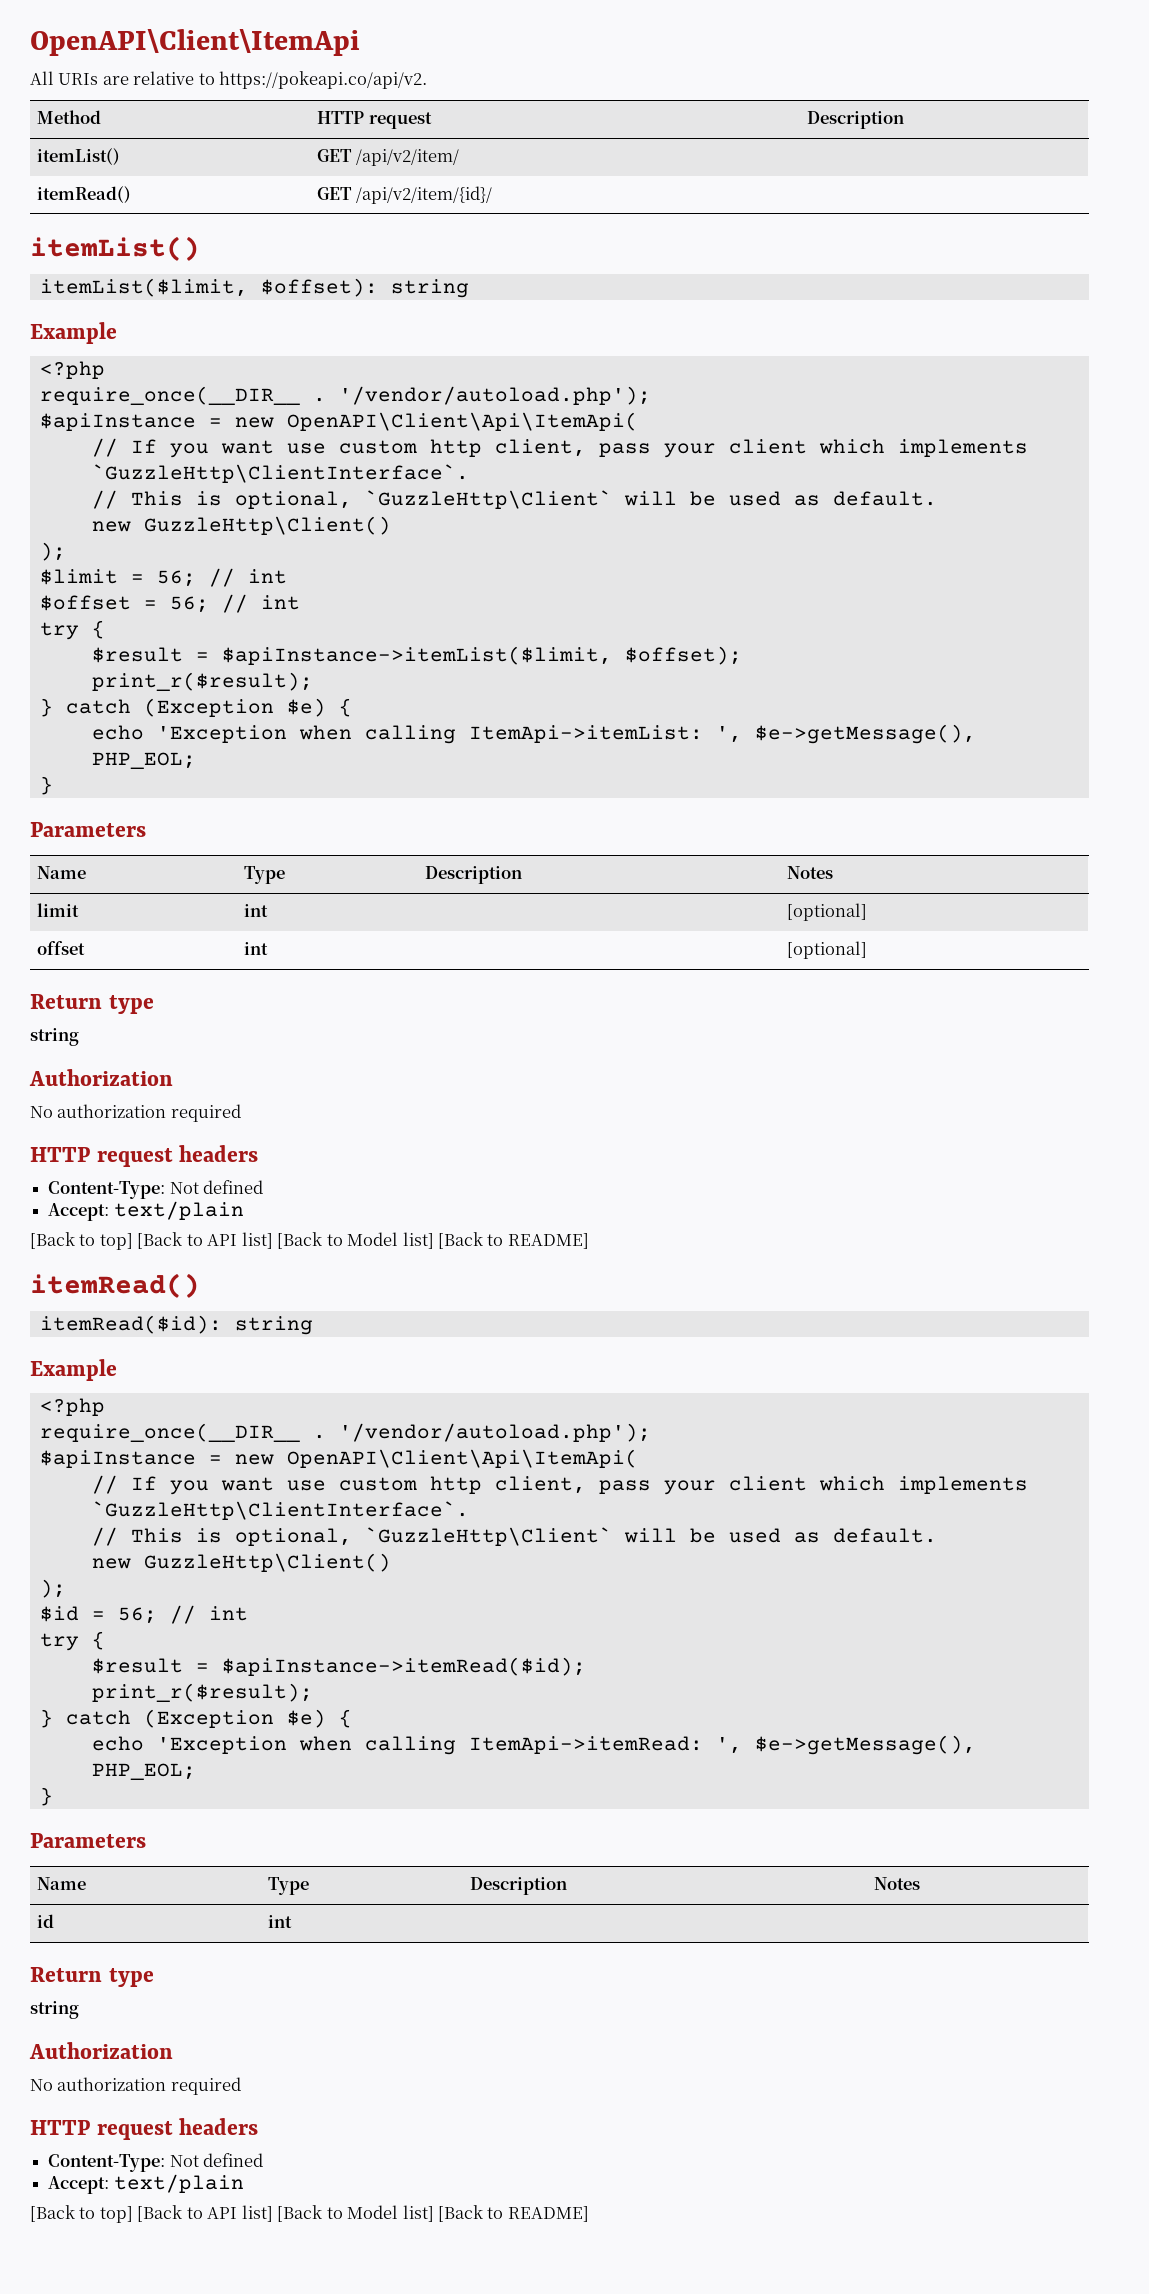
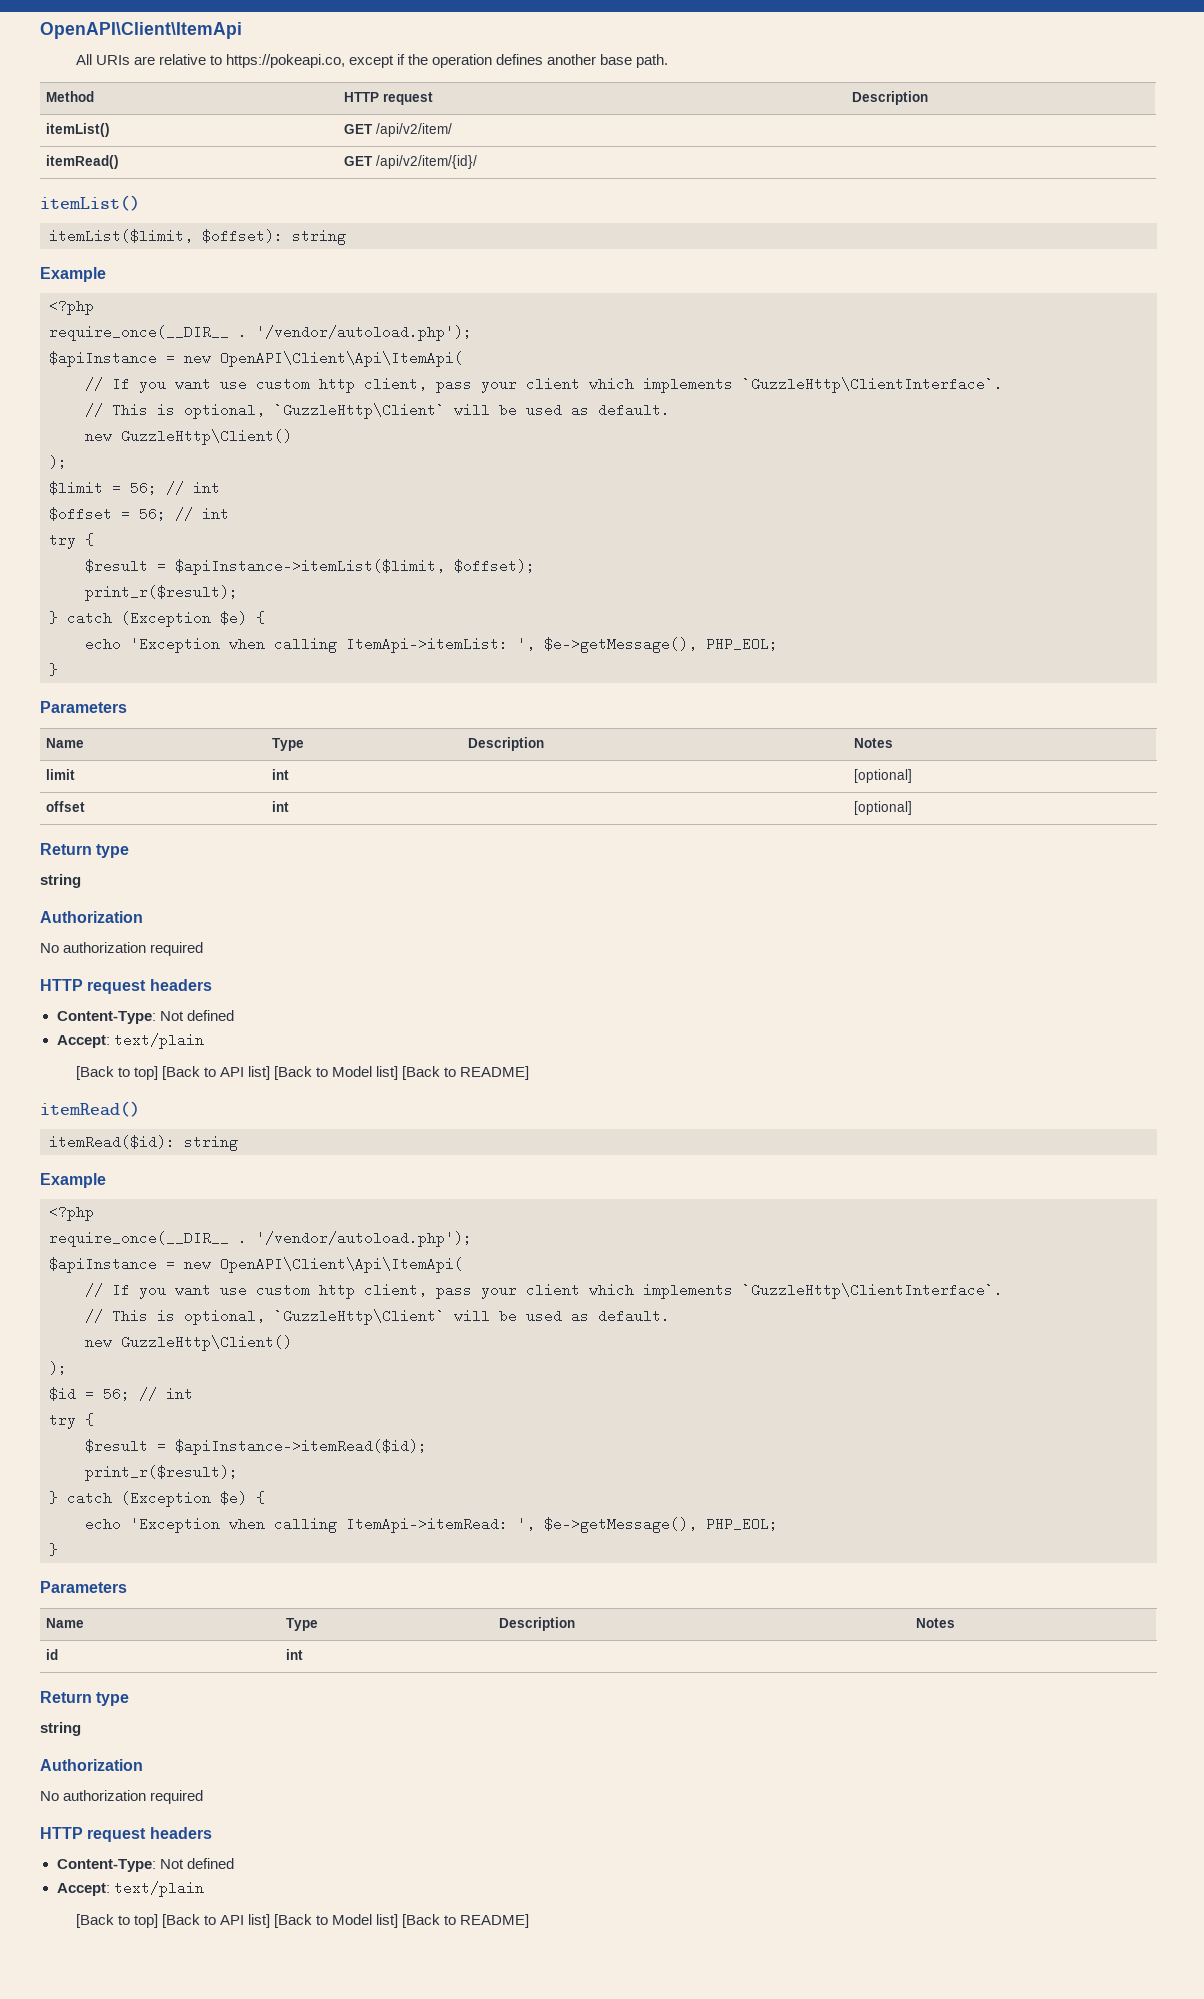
[219,71,428,89] https://pokeapi.co/api/v2. -> [225,54,669,68] https://pokeapi.co, except if the operation defines another base path.

